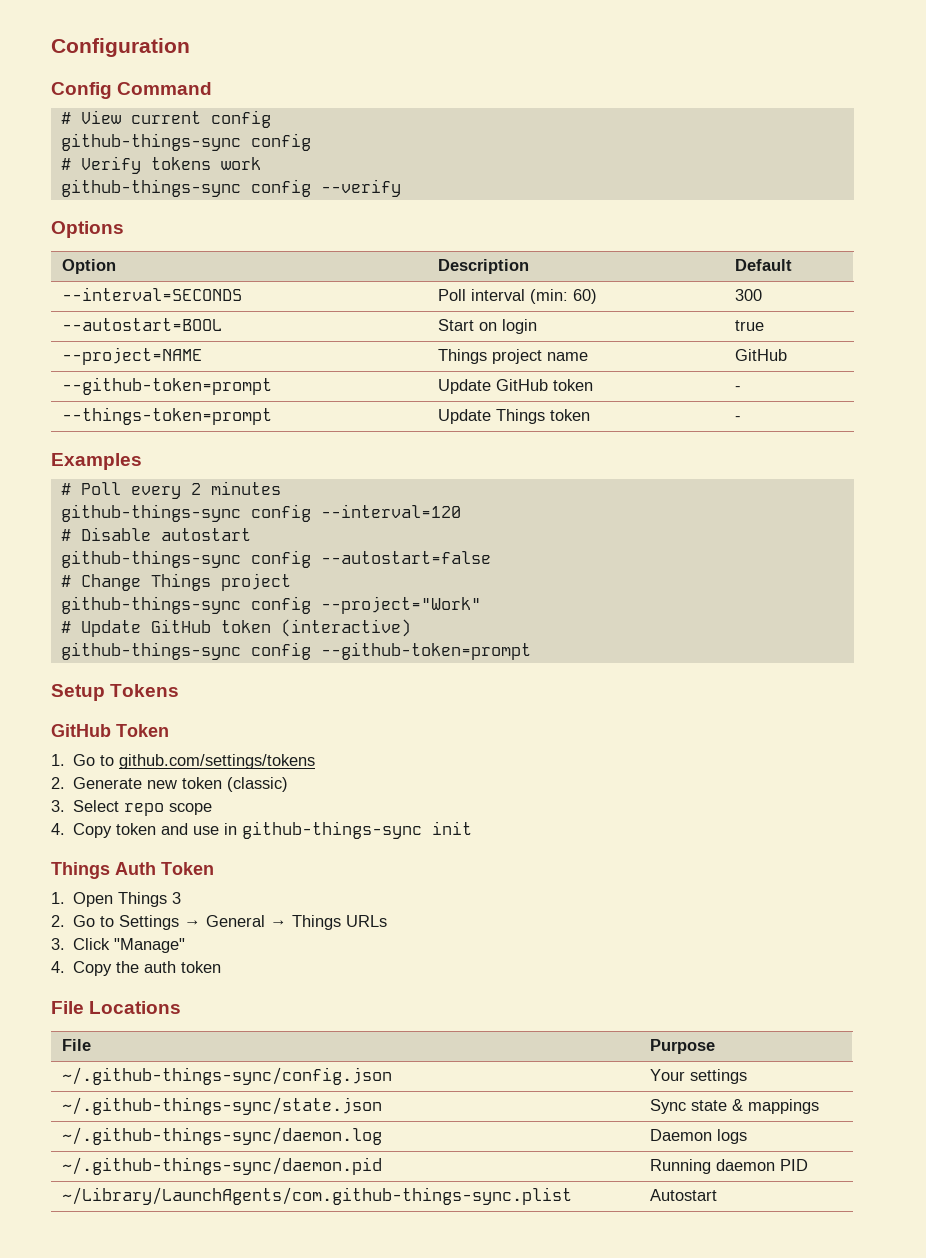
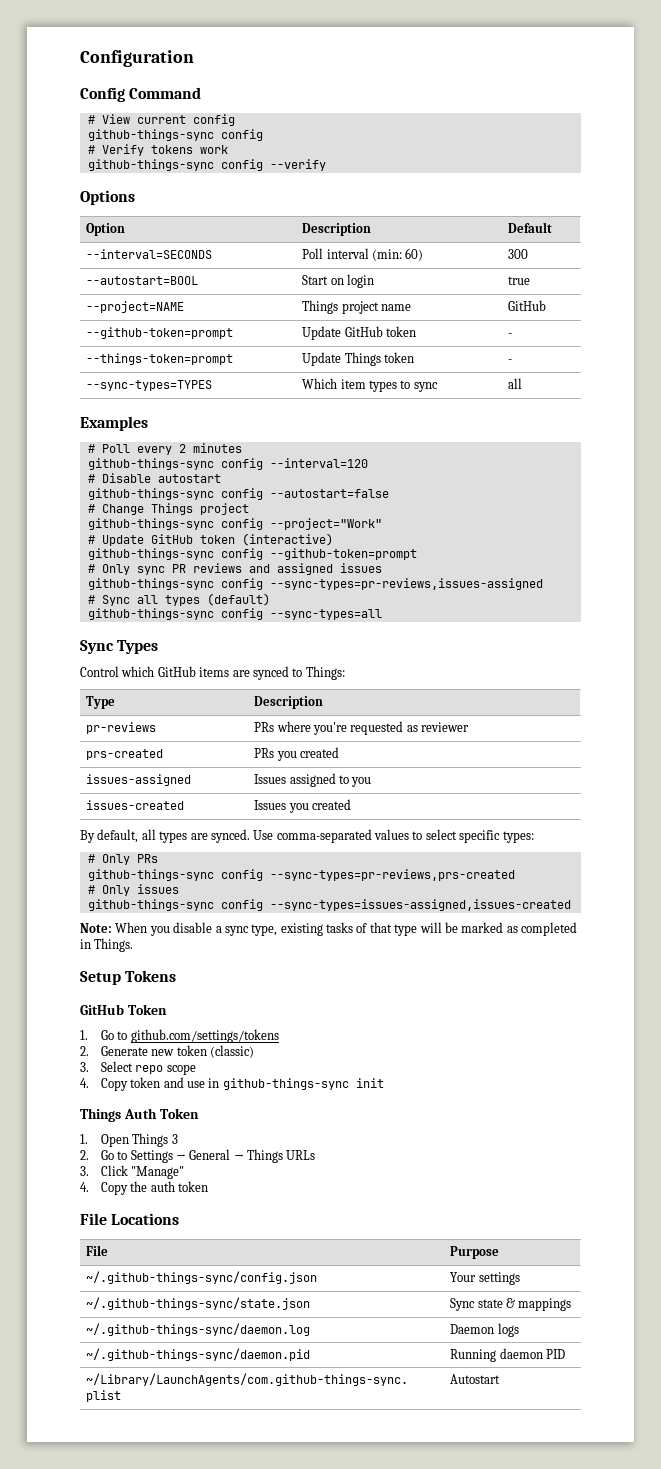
(741, 418) none -> [86,380,213,391] [302,378,438,392] [508,378,523,389] // --sync-types=TYPES | Which item types to sync | all
(531, 651) none -> [87,563,382,575] [87,578,543,590] [87,593,270,606] [87,608,382,620] [80,640,159,654] [80,666,345,680] [86,696,116,709] [254,696,324,709] [86,722,157,734] [254,721,470,735] [86,749,164,760] [254,747,339,761] [86,774,192,786] [254,773,372,787] [86,800,185,810] [254,799,351,813] [80,829,534,843] [87,854,158,865] [87,869,515,881] [87,884,179,896] [87,899,571,911] [80,922,577,936] [80,938,134,952] // # Only sync PR reviews and assigned issues // github-things-sync config --sync-types=pr-reviews,issues-assigned // # Sync all types (default) // github-things-sync config --sync-types=all // Sync Types // Control which GitHub items are synced to Things: // Type | Description // pr-reviews | PRs where you're requested as reviewer // prs-created | PRs you created // issues-assigned | Issues assigned to you // issues-created | Issues you created // By default, all types are synced. Use comma-separated values to select specific types: // # Only PRs // github-things-sync config --sync-types=pr-reviews,prs-created // # Only issues // github-things-sync config --sync-types=issues-assigned,issues-created // Note: When you disable a sync type, existing tasks of that type will be marked as completed in Things.

